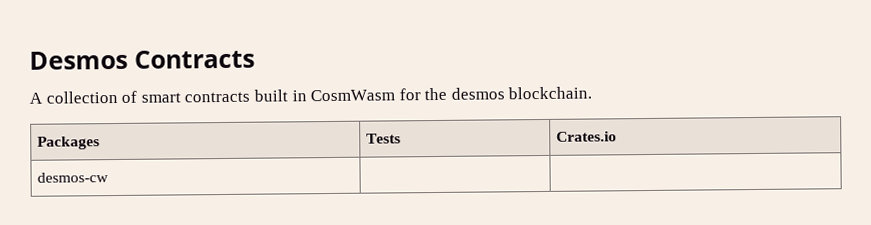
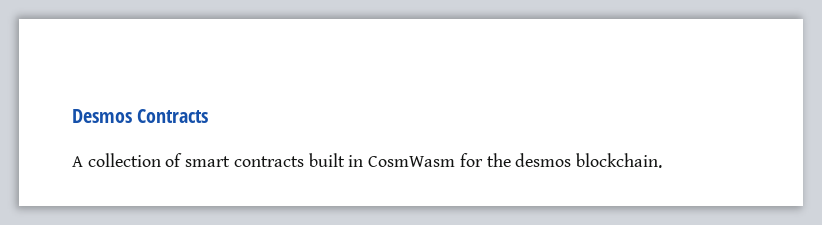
[37,136,101,150] [366,133,402,144] [556,131,618,142] [37,172,110,183] // Packages | Tests | Crates.io // desmos-cw | | -> (662, 160) none

